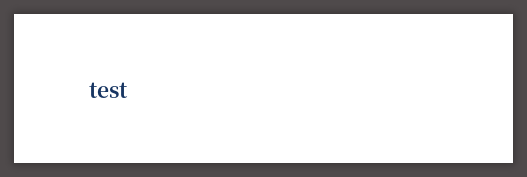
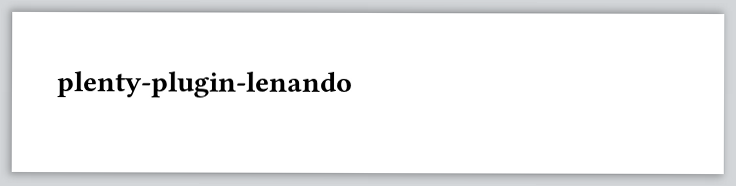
[89,82,128,98] test -> [56,71,353,98] plenty-plugin-lenando

